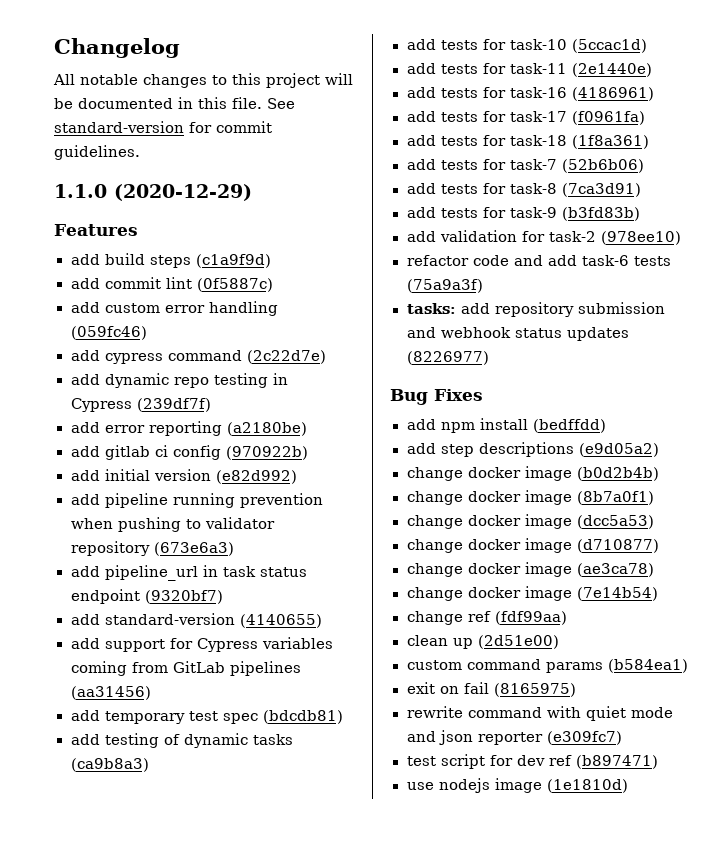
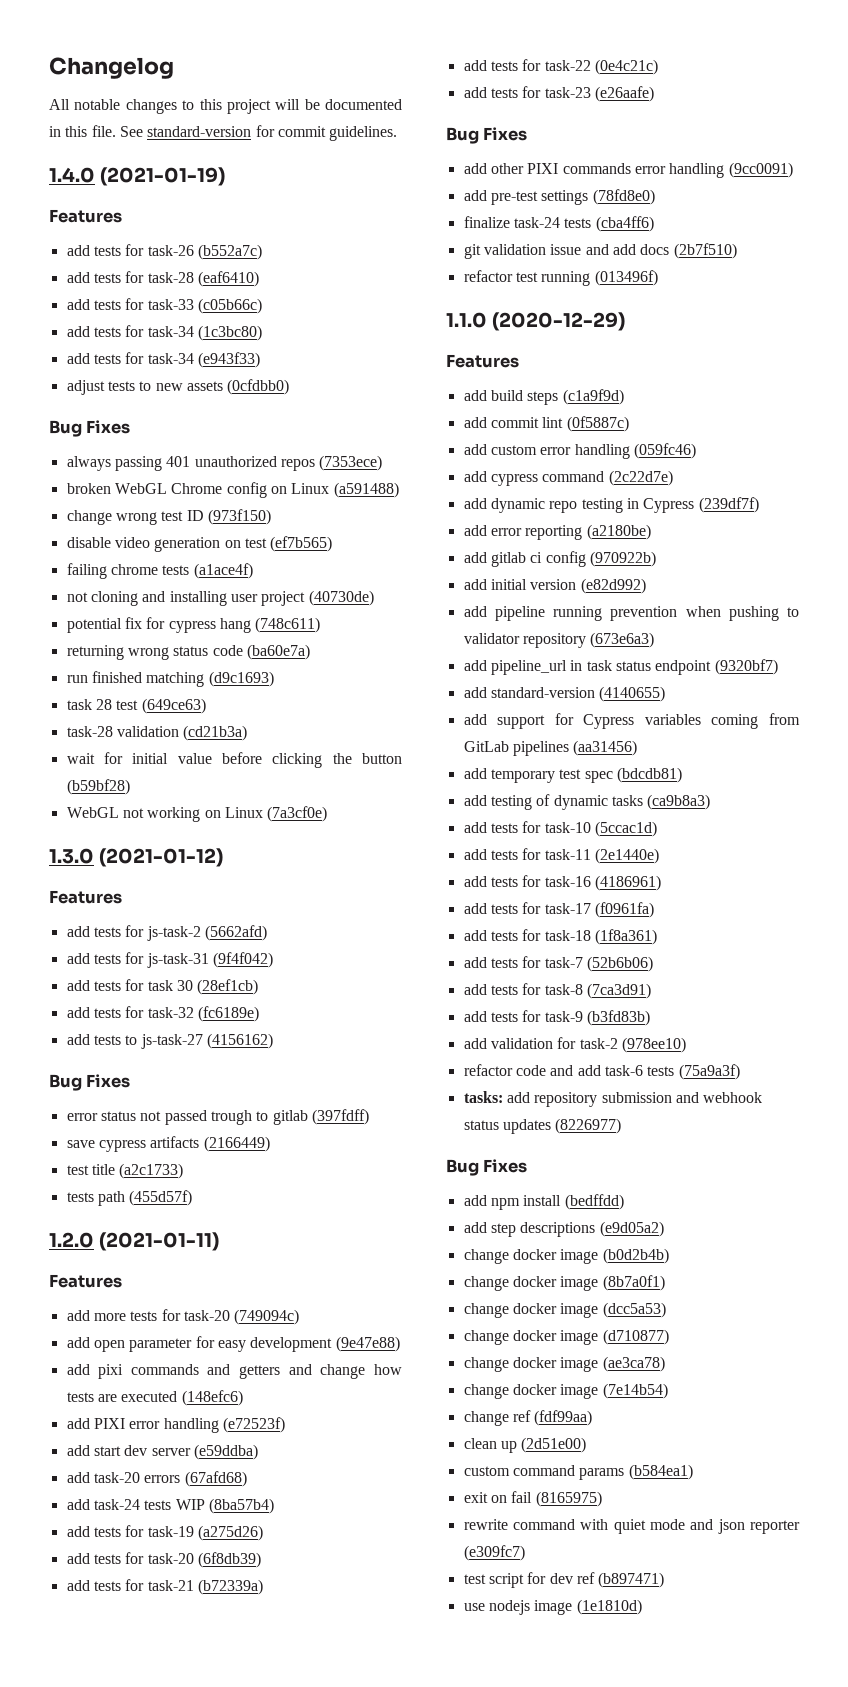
(140, 152) none -> [49,167,226,186] [49,209,122,223] [66,244,262,260] [66,271,259,287] [66,298,262,314] [66,325,262,341] [66,352,260,368] [66,379,290,395] [49,420,131,437] [66,455,383,471] [66,482,399,498] [66,509,271,525] [66,536,333,552] [66,563,253,579] [66,590,374,606] [66,617,321,633] [66,644,310,660] [66,671,274,687] [66,698,206,714] [66,725,248,741] [66,752,402,768] [66,779,130,795] [66,806,328,822] [49,848,224,867] [49,890,122,904] [66,925,267,941] [66,952,273,968] [66,979,259,995] [66,1006,259,1022] [66,1033,273,1049] [49,1074,131,1091] [66,1109,369,1125] [66,1136,270,1152] [66,1163,184,1179] [66,1190,193,1206] [49,1232,220,1251] [49,1274,122,1288] [66,1309,300,1325] [66,1336,400,1352] [66,1364,402,1379] [66,1390,243,1406] [66,1417,285,1433] [66,1444,258,1460] [66,1471,247,1487] [66,1498,274,1514] [66,1525,263,1541] [66,1552,261,1568] [66,1579,263,1595] [463,59,658,75] [463,86,654,102] [446,127,528,144] [463,162,793,178] [463,189,655,205] [463,216,654,232] [463,243,737,259] [463,270,658,286] // 1.4.0 (2021-01-19) // Features // add tests for task-26 (b552a7c) // add tests for task-28 (eaf6410) // add tests for task-33 (c05b66c) // add tests for task-34 (1c3bc80) // add tests for task-34 (e943f33) // adjust tests to new assets (0cfdbb0) // Bug Fixes // always passing 401 unauthorized repos (7353ece) // broken WebGL Chrome config on Linux (a591488) // change wrong test ID (973f150) // disable video generation on test (ef7b565) // failing chrome tests (a1ace4f) // not cloning and installing user project (40730de) // potential fix for cypress hang (748c611) // returning wrong status code (ba60e7a) // run finished matching (d9c1693) // task 28 test (649ce63) // task-28 validation (cd21b3a) // wait for initial value before clicking the button (b59bf28) // WebGL not working on Linux (7a3cf0e) // 1.3.0 (2021-01-12) // Features // add tests for js-task-2 (5662afd) // add tests for js-task-31 (9f4f042) // add tests for task 30 (28ef1cb) // add tests for task-32 (fc6189e) // add tests to js-task-27 (4156162) // Bug Fixes // error status not passed trough to gitlab (397fdff) // save cypress artifacts (2166449) // test title (a2c1733) // tests path (455d57f) // 1.2.0 (2021-01-11) // Features // add more tests for task-20 (749094c) // add open parameter for easy development (9e47e88) // add pixi commands and getters and change how tests are executed (148efc6) // add PIXI error handling (e72523f) // add start dev server (e59ddba) // add task-20 errors (67afd68) // add task-24 tests WIP (8ba57b4) // add tests for task-19 (a275d26) // add tests for task-20 (6f8db39) // add tests for task-21 (b72339a) // add tests for task-22 (0e4c21c) // add tests for task-23 (e26aafe) // Bug Fixes // add other PIXI commands error handling (9cc0091) // add pre-test settings (78fd8e0) // finalize task-24 tests (cba4ff6) // git validation issue and add docs (2b7f510) // refactor test running (013496f)

